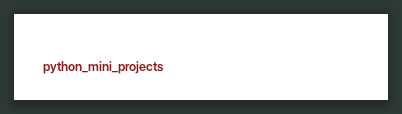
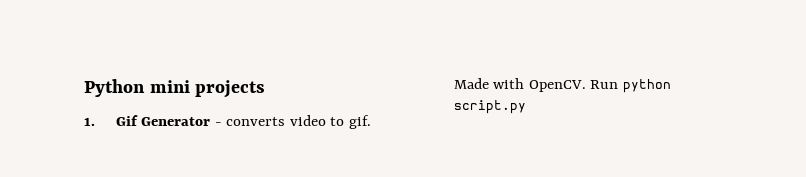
[43,61,163,74] python_mini_projects -> [84,79,266,98] [84,115,371,129] [454,78,671,93] [454,100,527,114] Python mini projects // 1. Gif Generator - converts video to gif. Made with OpenCV. Run python script.py

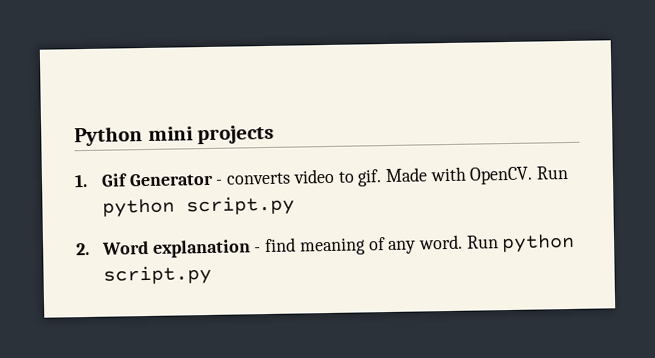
(527, 107) none -> [76,233,576,258] [102,264,212,286] // 2. Word explanation - find meaning of any word. Run python script.py

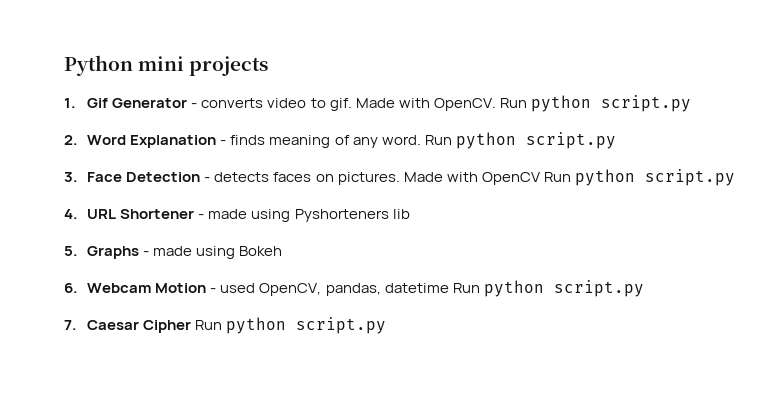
[152,237,297,258] explanation - find -> [130,135,266,148] Explanation - finds
(212, 275) none -> [64,169,735,186] [64,209,410,222] [64,246,283,259] [64,280,644,297] [64,317,387,334] // 3. Face Detection - detects faces on pictures. Made with OpenCV Run python script.py // 4. URL Shortener - made using Pyshorteners lib // 5. Graphs - made using Bokeh // 6. Webcam Motion - used OpenCV, pandas, datetime Run python script.py // 7. Caesar Cipher Run python script.py

